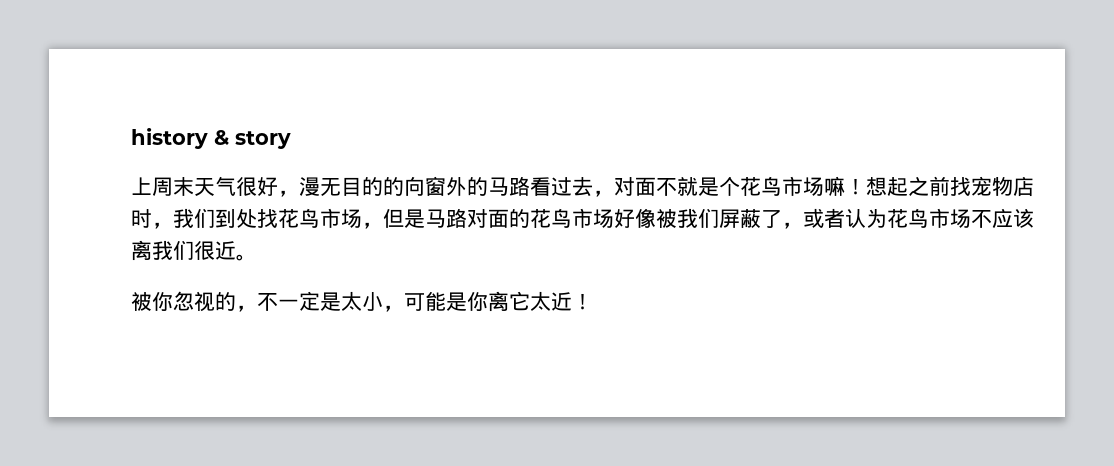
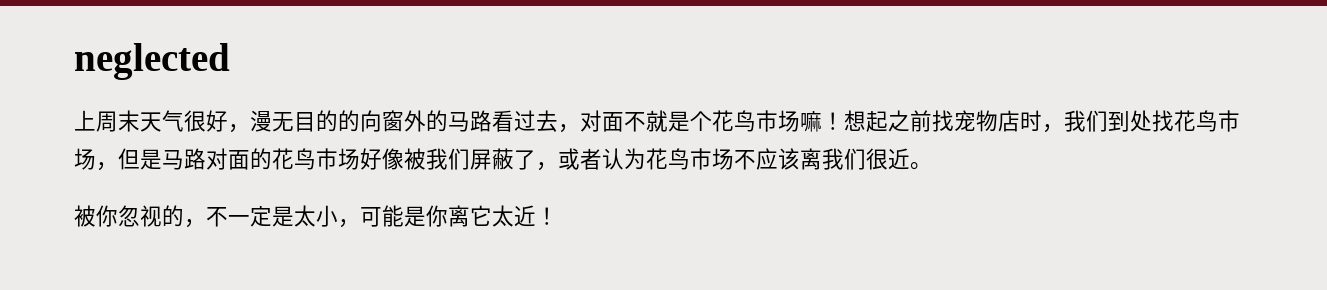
[131,128,291,149] history & story -> [74,43,230,80] neglected

